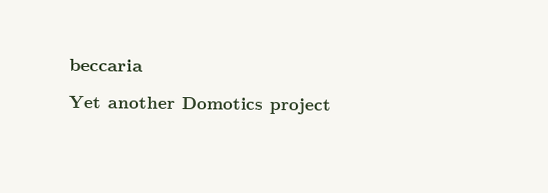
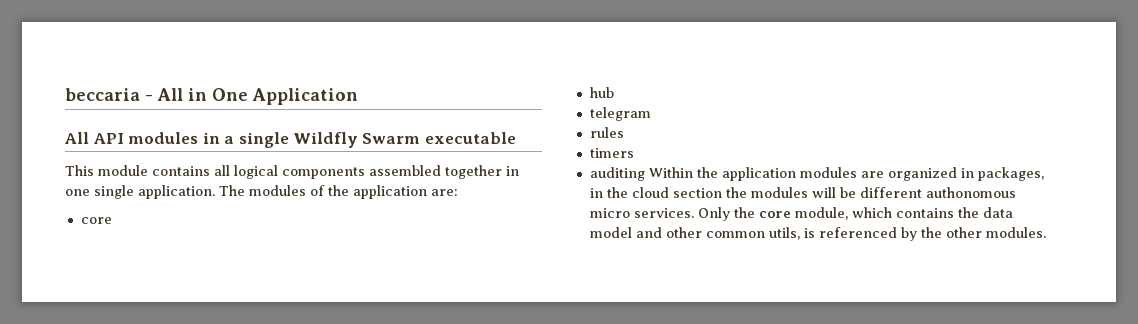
[68,95,331,115] // Yet another Domotics project -> [145,88,358,105] [64,132,516,148] [65,165,519,179] [65,185,458,199] [80,217,112,224] [589,87,614,98] [589,107,651,121] [589,127,624,138] [589,148,634,158] [589,167,1044,181] [589,187,1016,198] [589,207,1013,221] [589,227,1046,241] - All in One Application // All API modules in a single Wildfly Swarm executable // This module contains all logical components assembled together in one single application. The modules of the application are: // core // hub // telegram // rules // timers // auditing Within the application modules are organized in packages, in the cloud section the modules will be different authonomous micro services. Only the core module, which contains the data model and other common utils, is referenced by the other modules.

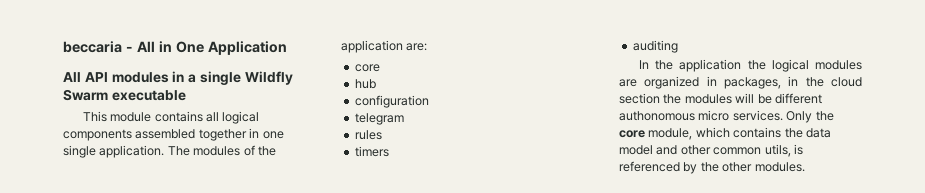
(614, 92) none -> [354,95,429,108] // configuration
[648,167,796,181] Within the application -> [638,59,809,72] // In the application the logical

